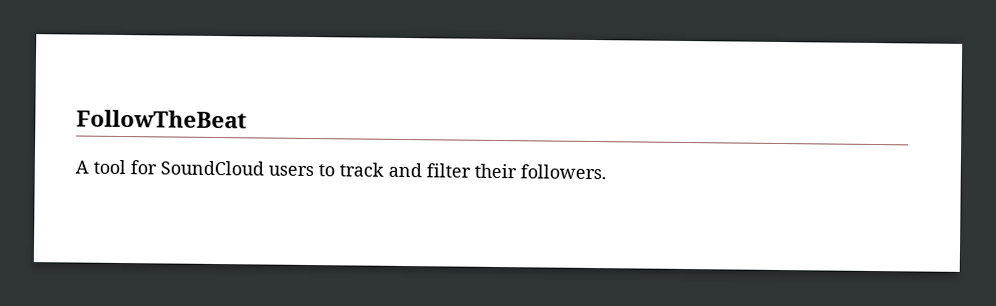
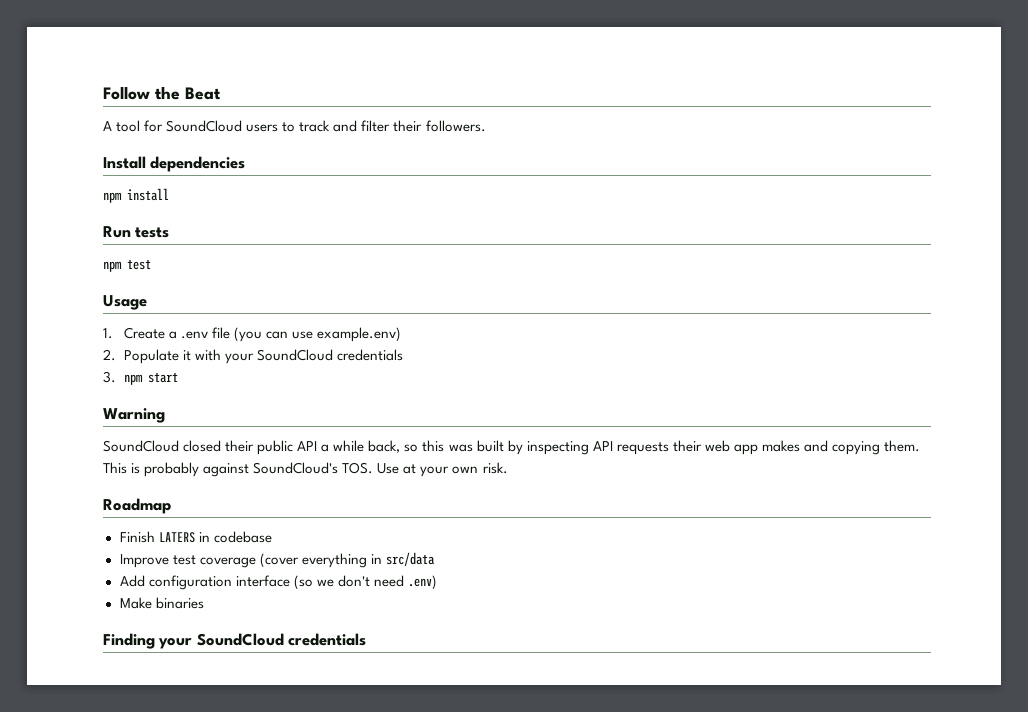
[76,109,247,129] FollowTheBeat -> [103,86,221,100] Follow the Beat
(607, 172) none -> [103,156,246,172] [103,188,169,203] [103,226,170,238] [103,259,151,272] [103,295,147,310] [103,327,402,342] [103,349,404,364] [103,371,178,385] [103,408,165,423] [103,440,921,455] [103,462,508,477] [103,498,171,514] [119,531,272,543] [119,552,435,568] [119,575,437,590] [119,597,204,609] [103,633,367,649] // Install dependencies // npm install // Run tests // npm test // Usage // 1. Create a .env file (you can use example.env) // 2. Populate it with your SoundCloud credentials // 3. npm start // Warning // SoundCloud closed their public API a while back, so this was built by inspecting API requests their web app makes and copying them. This is probably against SoundCloud's TOS. Use at your own risk. // Roadmap // Finish LATERS in codebase // Improve test coverage (cover everything in src/data // Add configuration interface (so we don't need .env) // Make binaries // Finding your SoundCloud credentials

